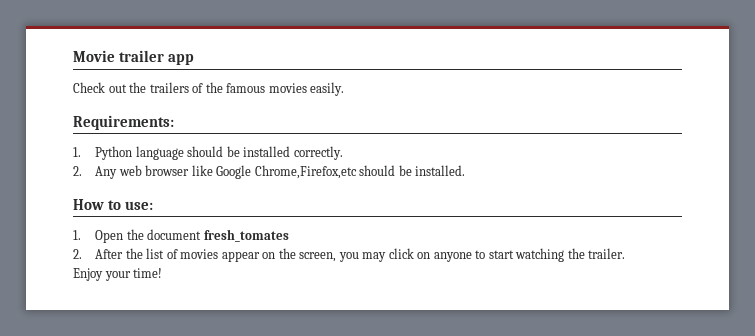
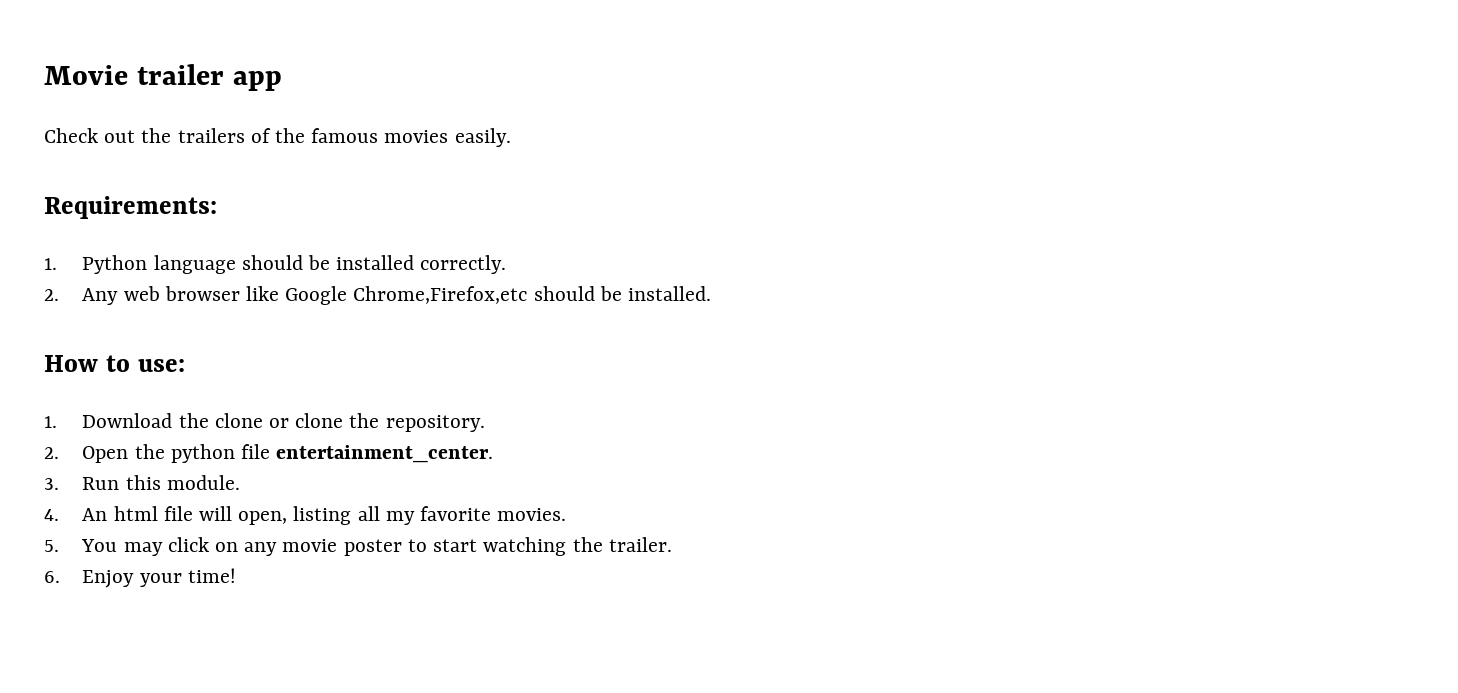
[95,229,289,243] [73,248,472,262] Open the document fresh_tomates // 2. After the list of movies appear on the screen, you may click on anyone -> [82,413,485,432] [44,444,494,463] [44,475,240,490] [44,506,567,525] [44,537,402,556] Download the clone or clone the repository. // 2. Open the python file entertainment_center. // 3. Run this module. // 4. An html file will open, listing all my favorite movies. // 5. You may click on any movie poster
(626, 253) none -> [44,571,60,583] 6.

